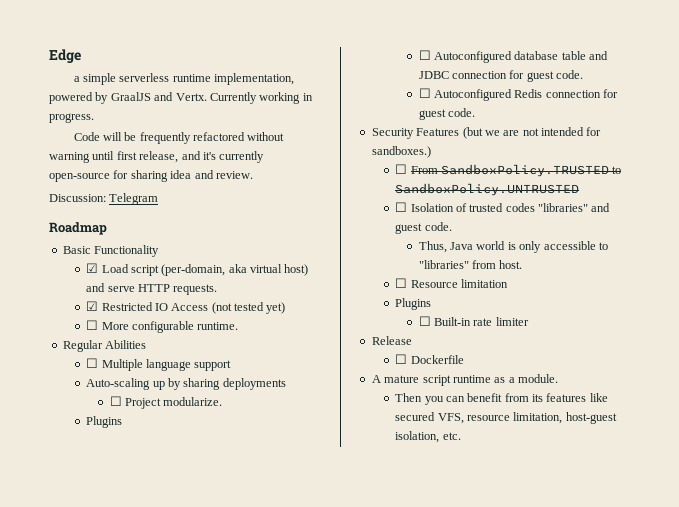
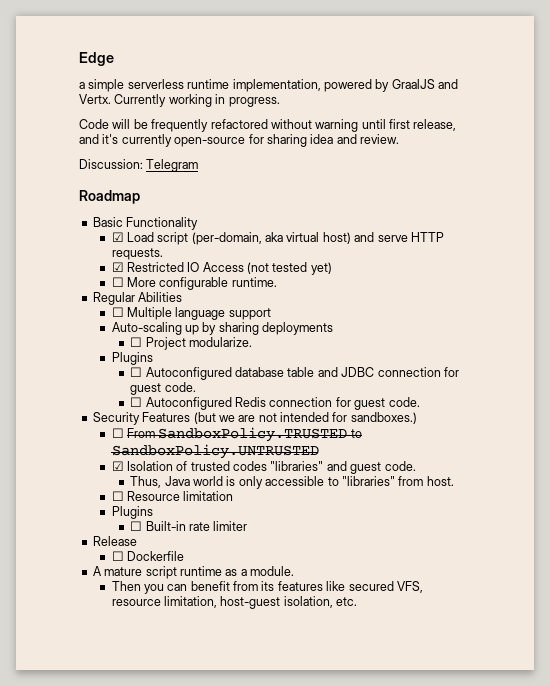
[395,202,408,212] ☐ -> [111,461,124,471] ☑

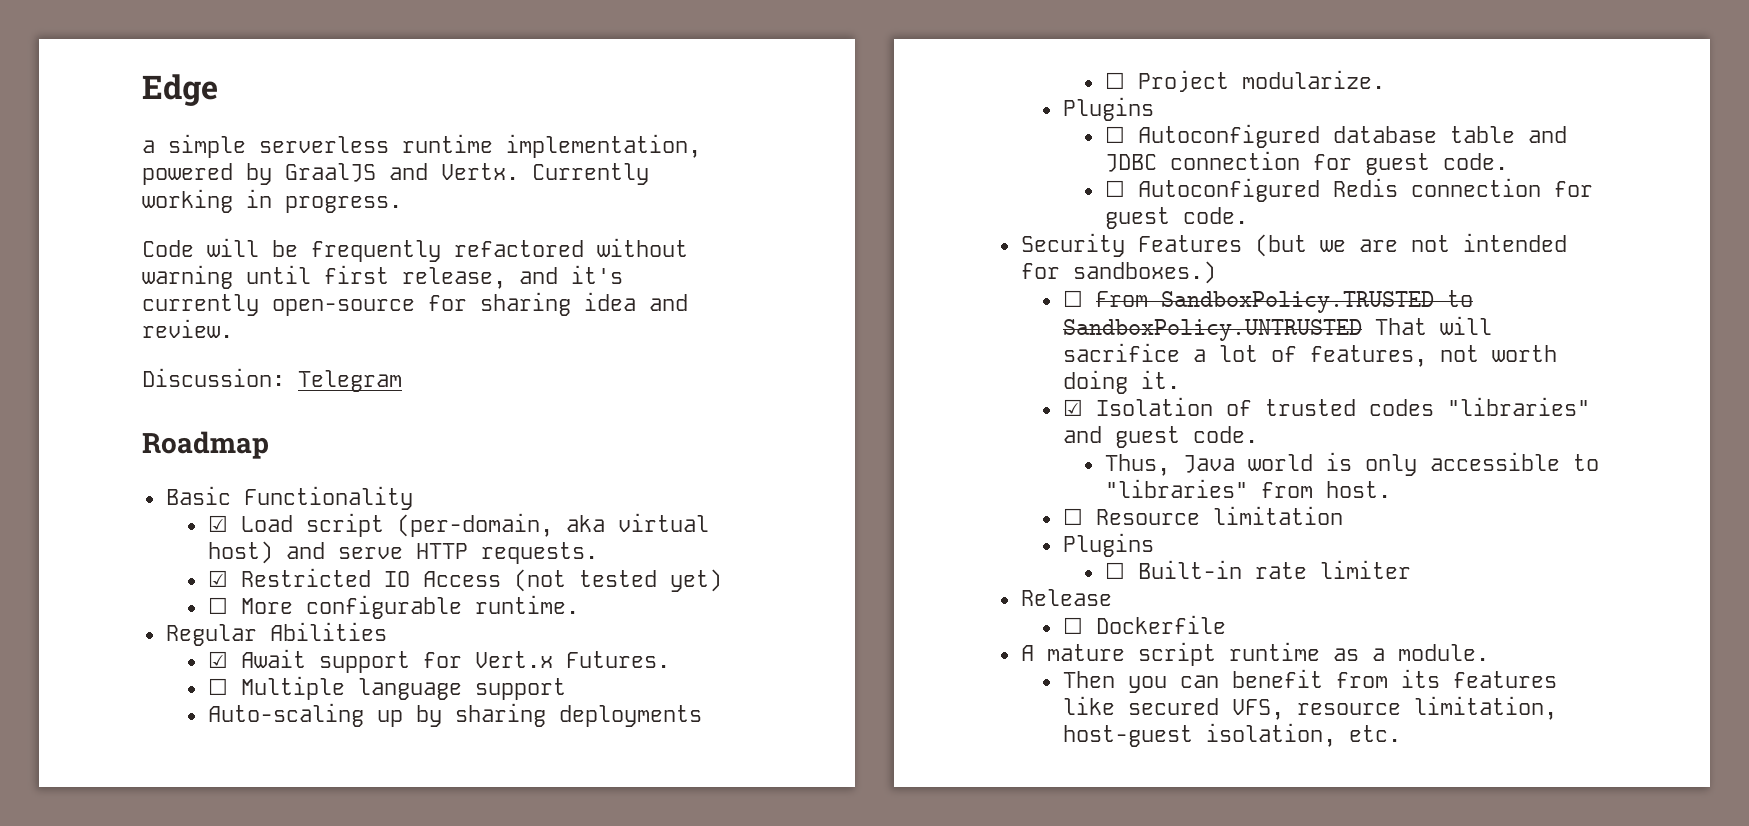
(183, 297) none -> [207,649,670,673] // ☑ Await support for Vert.x Futures.
(319, 451) none -> [1374,316,1492,335] [1062,343,1557,367] [1062,370,1180,394] That will sacrifice a lot of features, not worth doing it.

